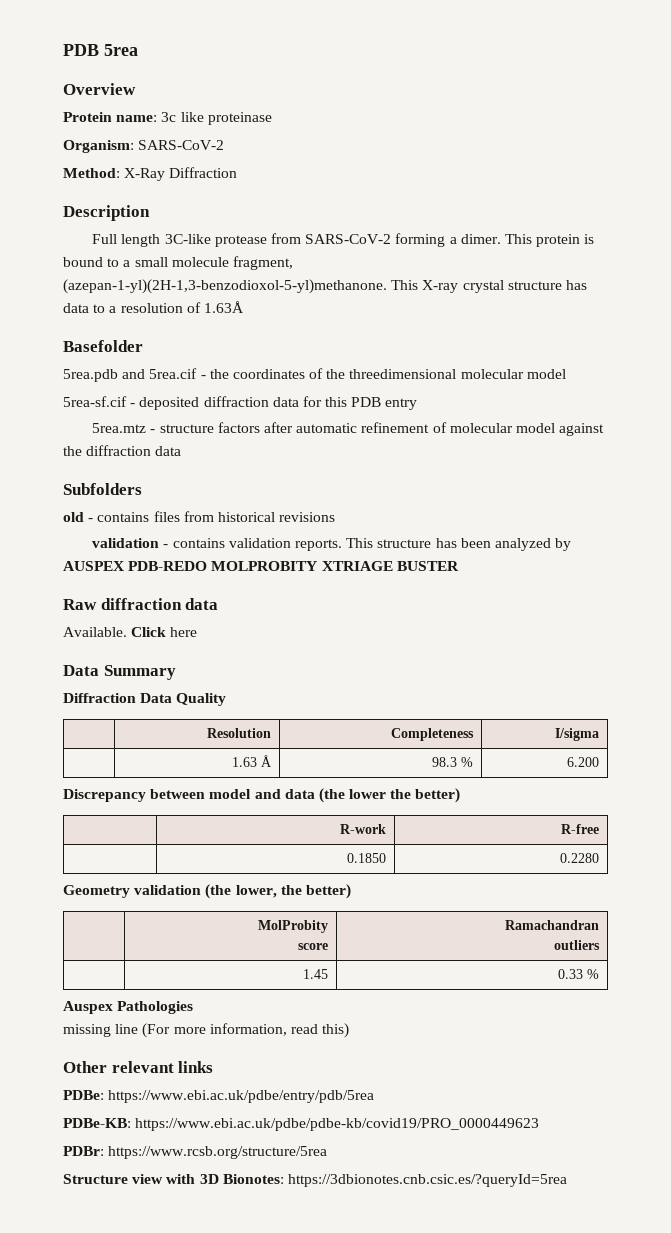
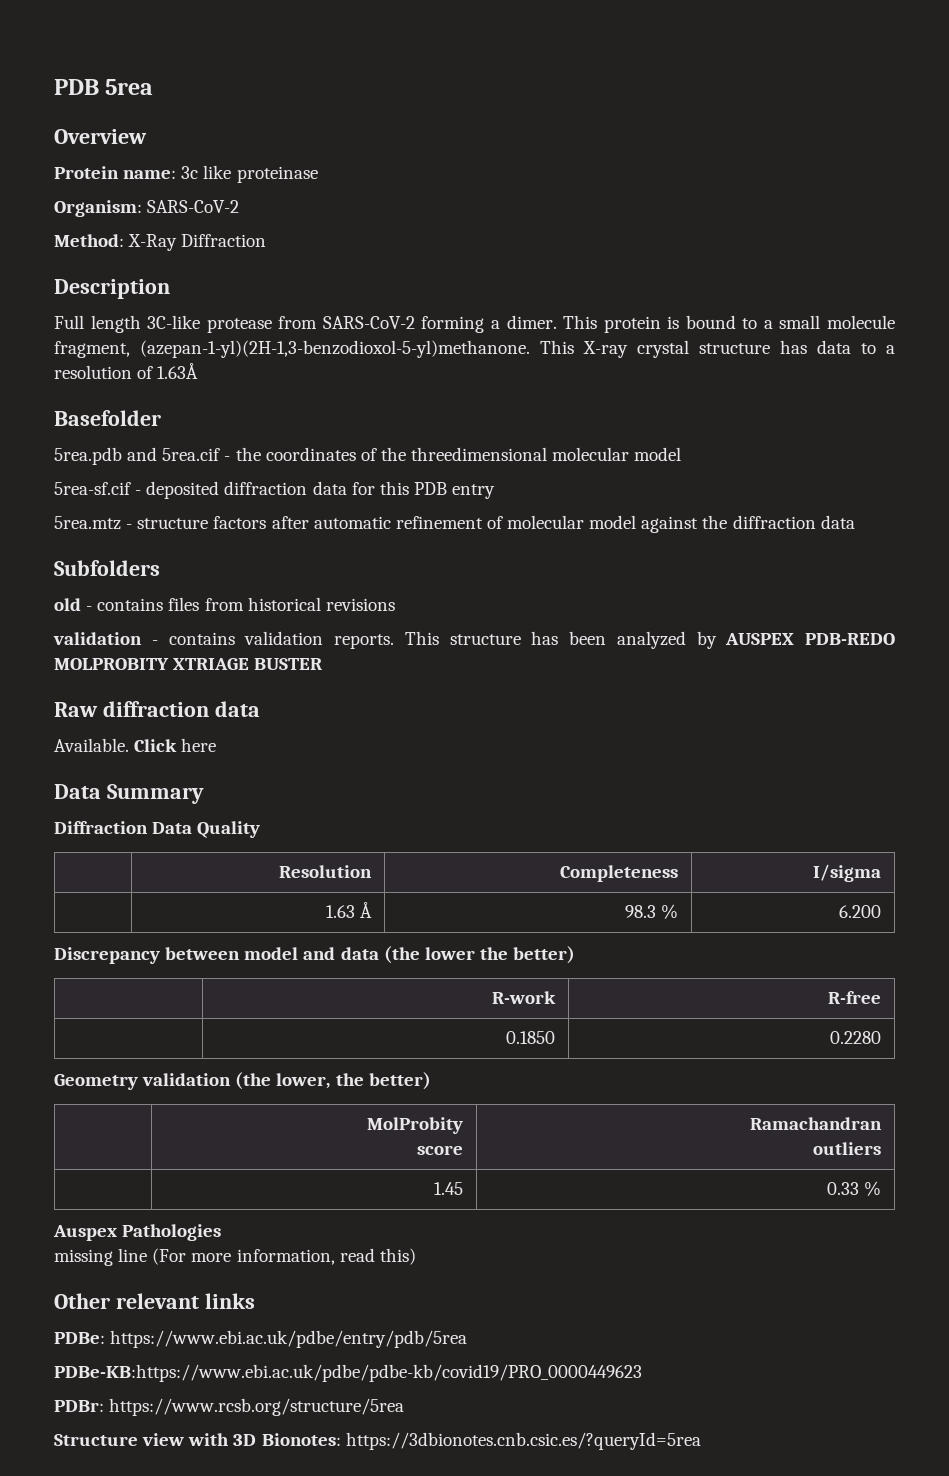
[63,1118,540,1131] PDBe-KB: https://www.ebi.ac.uk/pdbe/pdbe-kb/covid19/PRO_0000449623 -> [54,1364,642,1382] PDBe-KB:https://www.ebi.ac.uk/pdbe/pdbe-kb/covid19/PRO_0000449623

